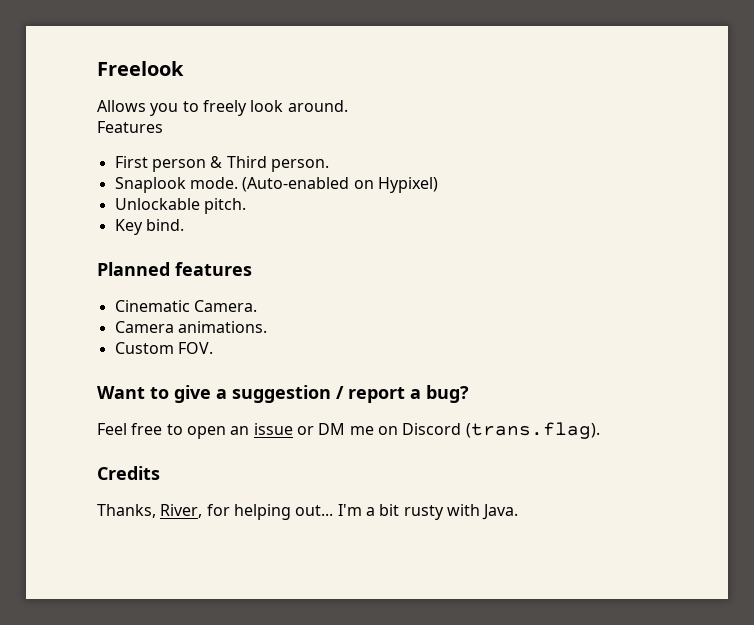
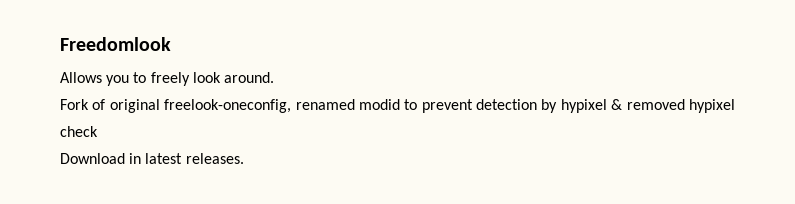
[97,61,184,76] Freelook -> [60,37,171,51] Freedomlook
[97,121,163,133] [114,156,329,172] [114,177,438,193] [114,198,246,214] [114,219,184,235] [97,262,252,276] [114,300,257,312] [114,321,267,333] [114,342,213,354] [97,385,469,403] [97,422,600,439] [97,466,160,480] [97,504,519,520] Features // First person & Third person. // Snaplook mode. (Auto-enabled on Hypixel) // Unlockable pitch. // Key bind. // Planned features // Cinematic Camera. // Camera animations. // Custom FOV. // Want to give a suggestion / report a bug? // Feel free to open an issue or DM me on Discord (trans.flag). // Credits // Thanks, River, for helping out... I'm a bit rusty with Java. -> [60,99,735,113] [60,126,98,137] [60,153,244,164] Fork of original freelook-oneconfig, renamed modid to prevent detection by hypixel & removed hypixel check // Download in latest releases.

